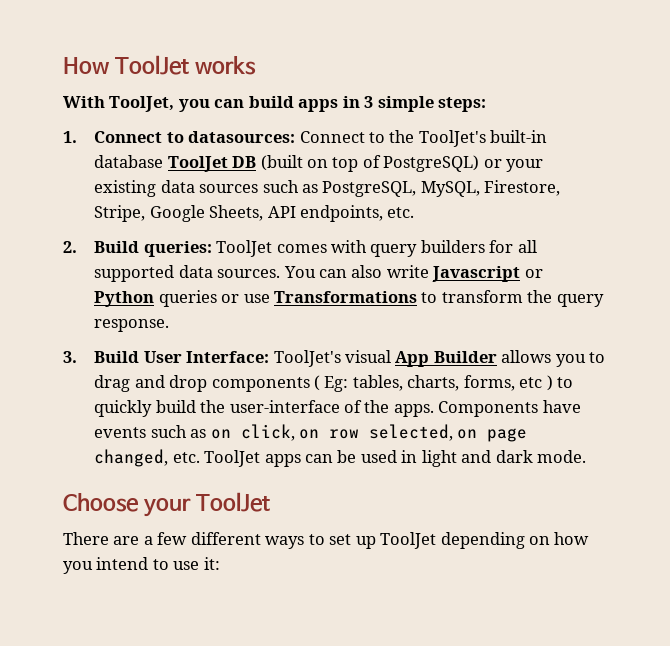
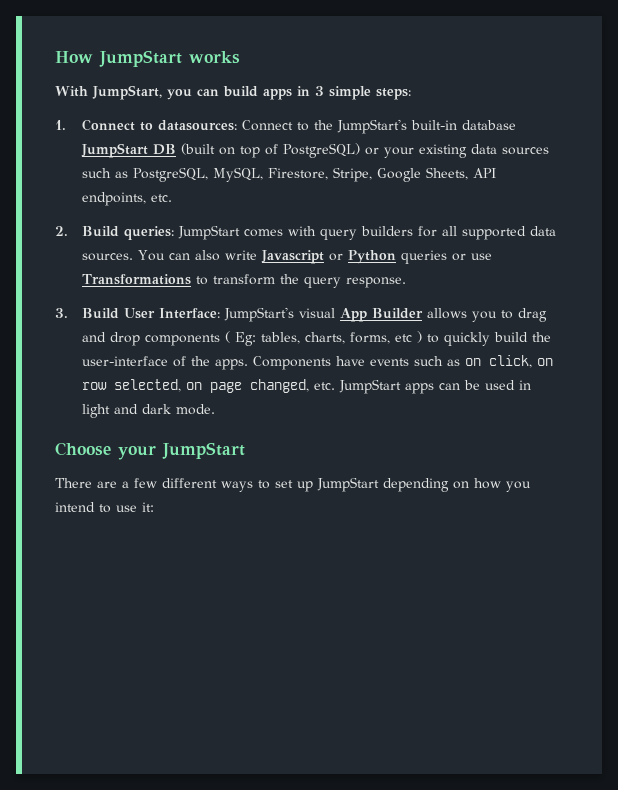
[114,55,189,75] ToolJet -> [99,50,182,67] JumpStart
[109,96,175,112] ToolJet, -> [92,85,162,100] JumpStart,
[418,130,486,147] ToolJet's -> [337,119,408,134] JumpStart's
[167,156,228,172] ToolJet -> [81,143,149,158] JumpStart
[216,240,273,257] ToolJet -> [178,225,241,240] JumpStart
[273,350,341,367] ToolJet's -> [224,307,295,322] JumpStart's
[204,450,261,467] ToolJet -> [339,379,402,394] JumpStart
[195,492,270,512] ToolJet -> [162,442,245,459] JumpStart
[380,532,437,549] ToolJet -> [317,477,379,492] JumpStart

